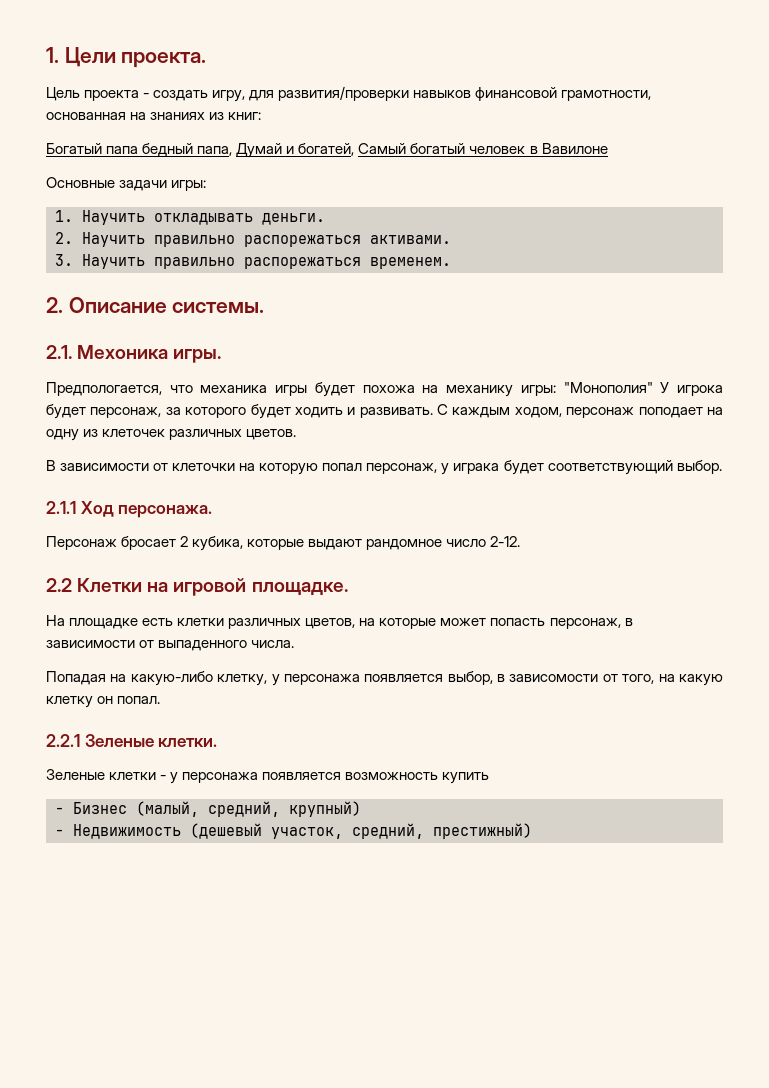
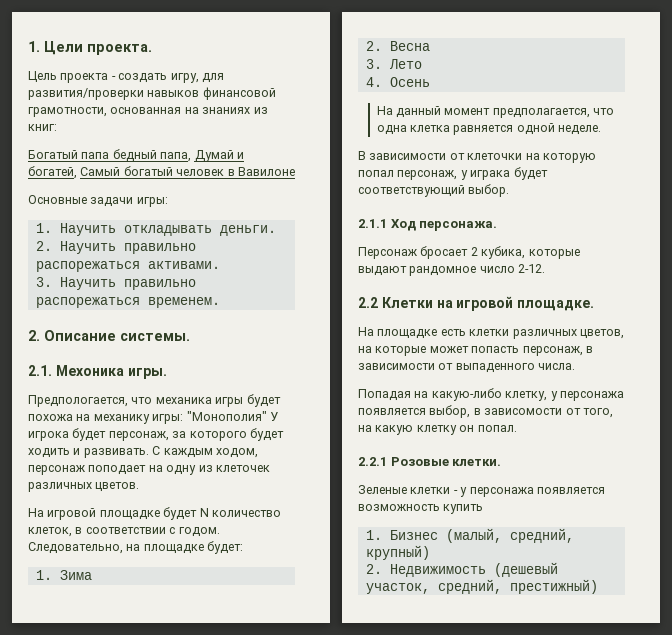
(297, 434) none -> [28,507,281,520] [28,527,220,537] [28,541,244,554] [35,570,92,580] [365,41,430,51] [365,59,422,69] [365,77,430,87] [376,106,615,118] [376,123,602,135] // На игровой площадке будет N количество клеток, в соответствии с годом. Следовательно, на площадке будет: // 1. Зима // 2. Весна // 3. Лето // 4. Осень // На данный момент предполагается, что одна клетка равняется одной неделе.
[84,734,154,747] Зеленые -> [390,457,449,466] Розовые
[55,807,64,814] - -> [365,530,382,540] 1.
[55,829,64,836] - -> [365,564,382,574] 2.

